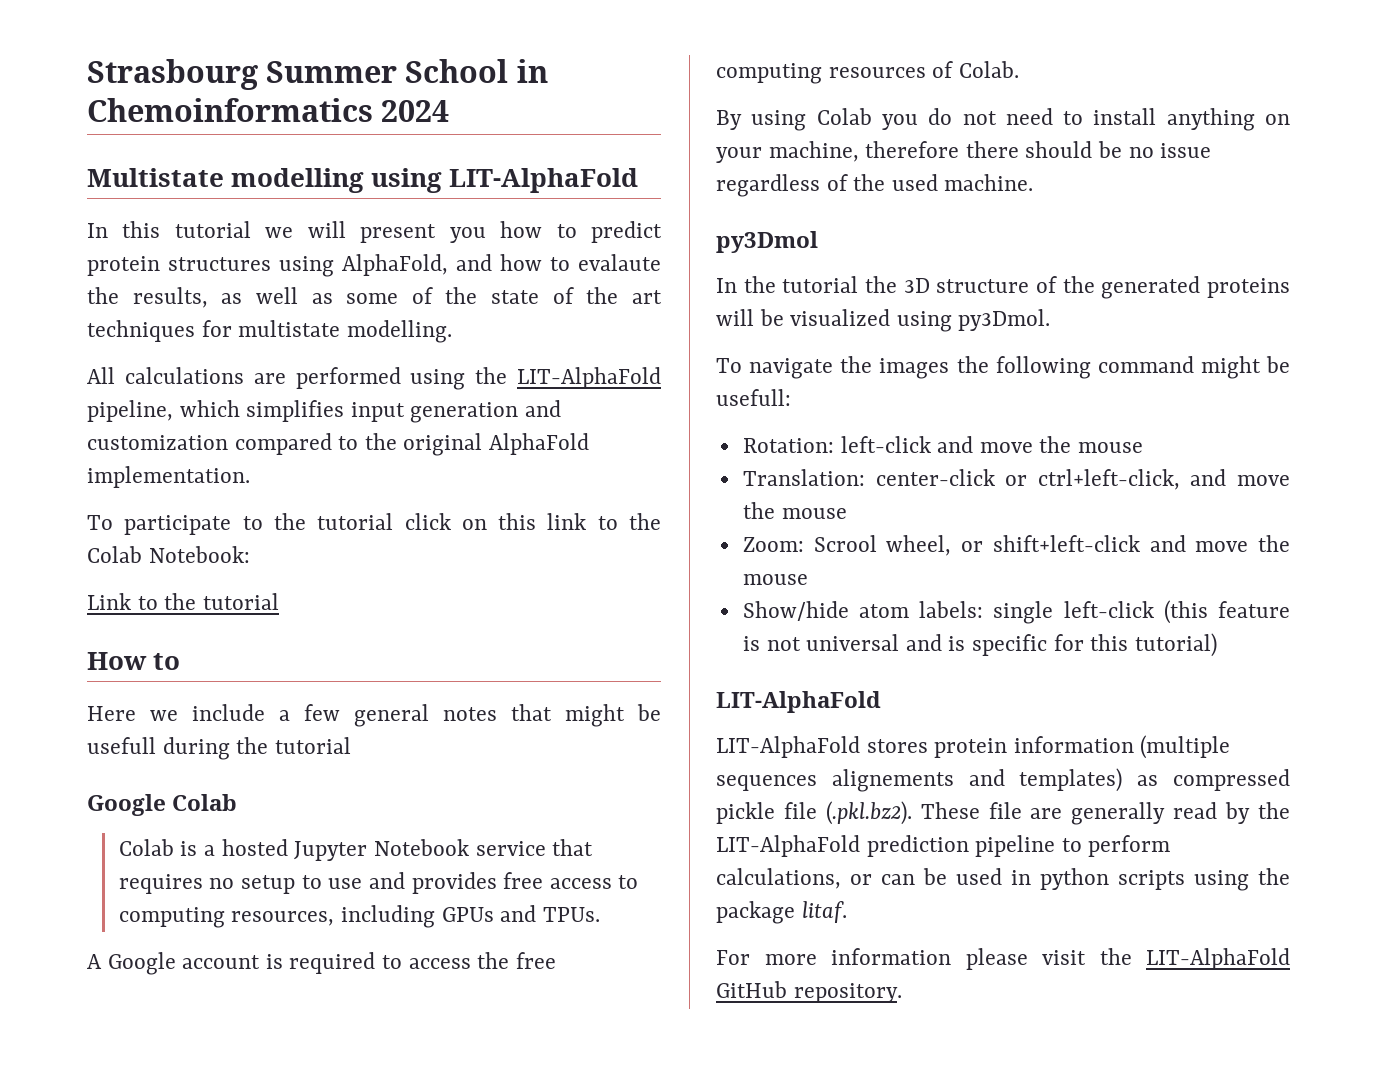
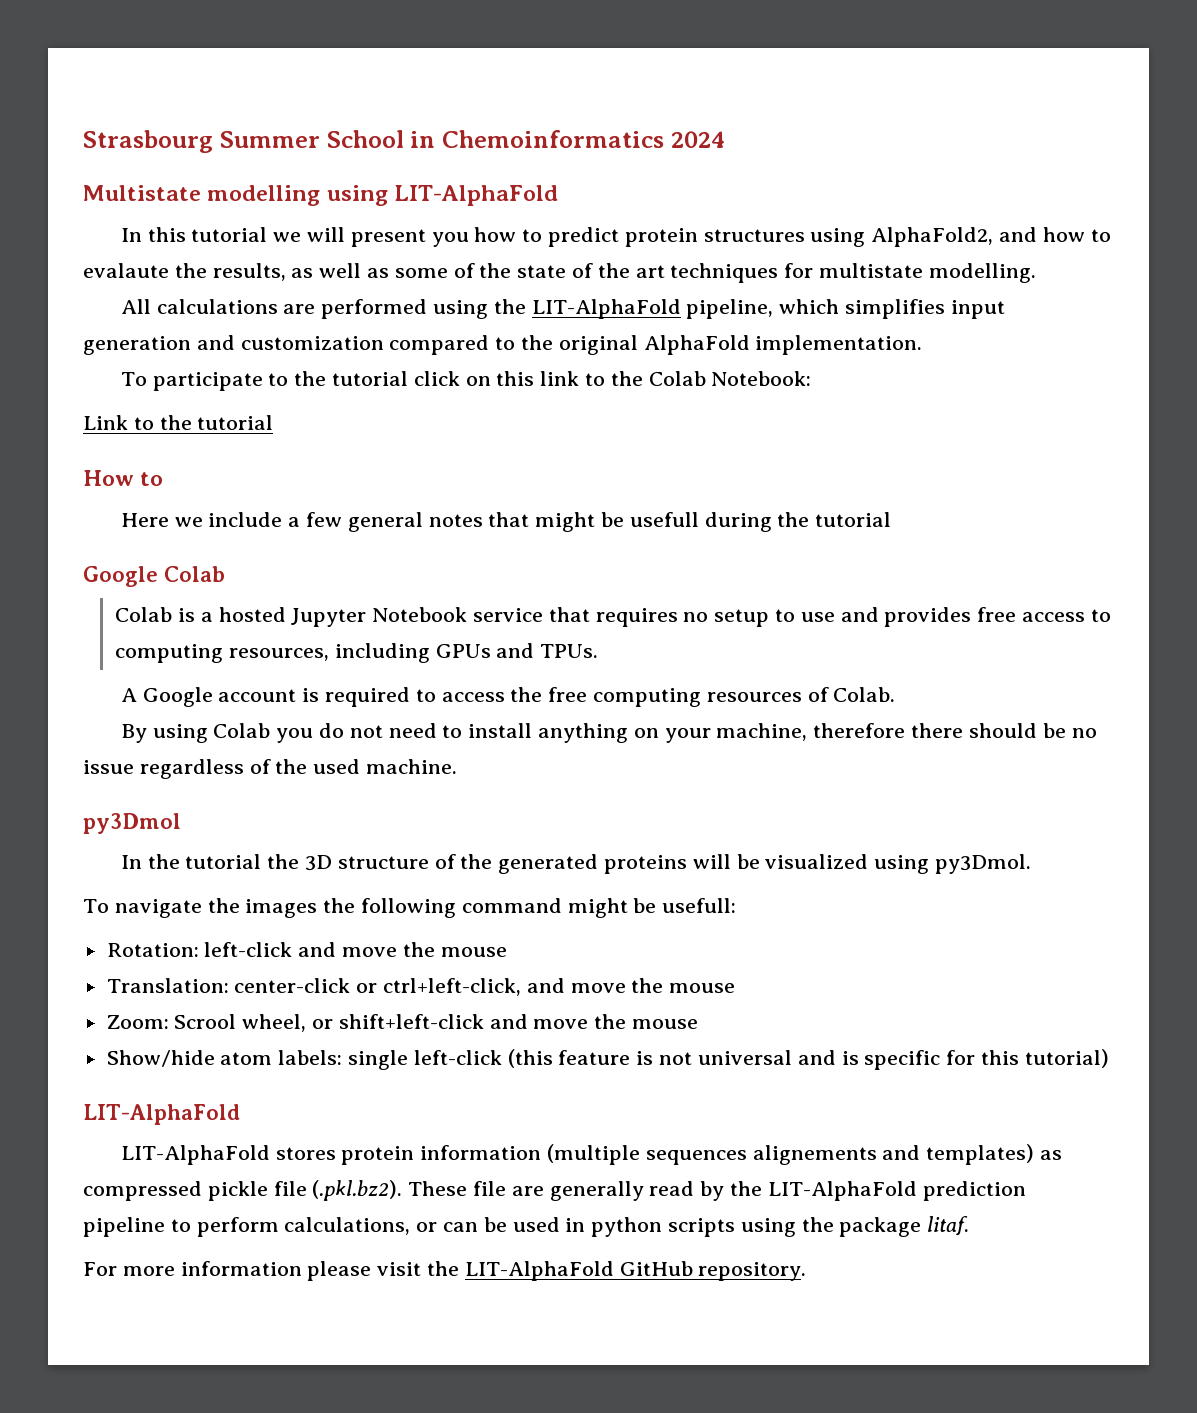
[342,254,448,276] AlphaFold, -> [871,227,994,247] AlphaFold2,

